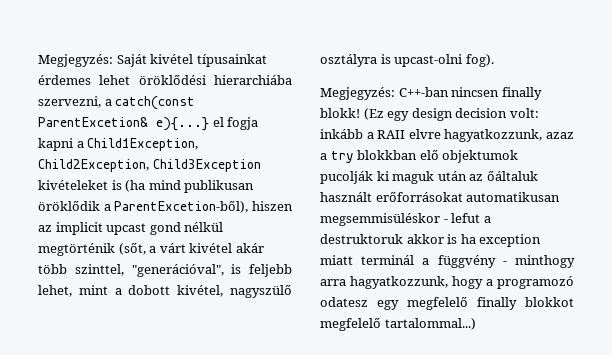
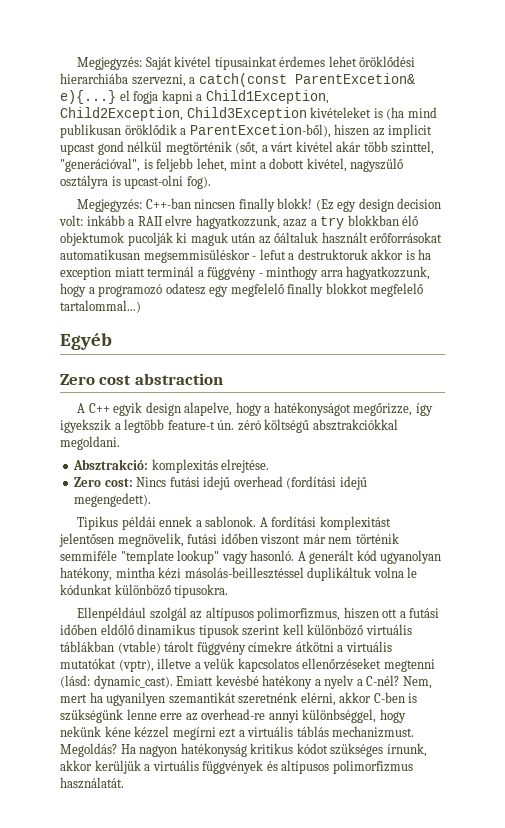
[419,149,439,160] elő -> [402,215,419,226] élő
(476, 324) none -> [60,333,112,350] [60,373,223,385] [76,402,433,416] [60,419,398,433] [60,436,120,450] [73,459,270,473] [74,476,367,490] [74,493,152,507] [76,516,391,530] [59,533,399,547] [60,550,442,564] [60,567,418,581] [60,584,229,598] [76,607,440,621] [60,624,412,638] [60,641,392,655] [60,658,435,672] [60,675,432,689] [60,692,418,706] [60,709,406,723] [60,726,415,740] [60,743,427,757] [60,760,413,774] [60,777,124,789] // Egyéb // Zero cost abstraction // A C++ egyik design alapelve, hogy a hatékonyságot megőrizze, így igyekszik a legtöbb feature-t ún. zéró költségű absztrakciókkal megoldani. // Absztrakció: komplexitás elrejtése. // Zero cost: Nincs futási idejű overhead (fordítási idejű megengedett). // Tipikus példái ennek a sablonok. A fordítási komplexitást jelentősen megnövelik, futási időben viszont már nem történik semmiféle "template lookup" vagy hasonló. A generált kód ugyanolyan hatékony, mintha kézi másolás-beillesztéssel duplikáltuk volna le kódunkat különböző típusokra. // Ellenpéldául szolgál az altípusos polimorfizmus, hiszen ott a futási időben eldőlő dinamikus típusok szerint kell különböző virtuális táblákban (vtable) tárolt függvény címekre átkötni a virtuális mutatókat (vptr), illetve a velük kapcsolatos ellenőrzéseket megtenni (lásd: dynamic_cast). Emiatt kevésbé hatékony a nyelv a C-nél? Nem, mert ha ugyanilyen szemantikát szeretnénk elérni, akkor C-ben is szükségünk lenne erre az overhead-re annyi különbséggel, hogy nekünk kéne kézzel megírni ezt a virtuális táblás mechanizmust. Megoldás? Ha nagyon hatékonyság kritikus kódot szükséges írnunk, akkor kerüljük a virtuális függvények és altípusos polimorfizmus használatát.

